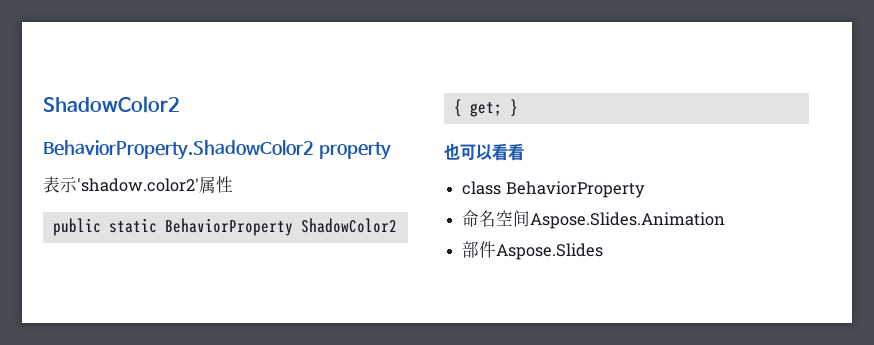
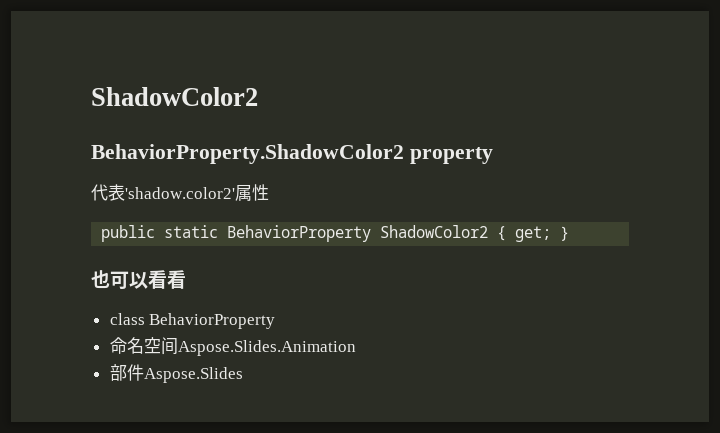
[43,176,77,193] 表示 -> [91,184,125,201] 代表

